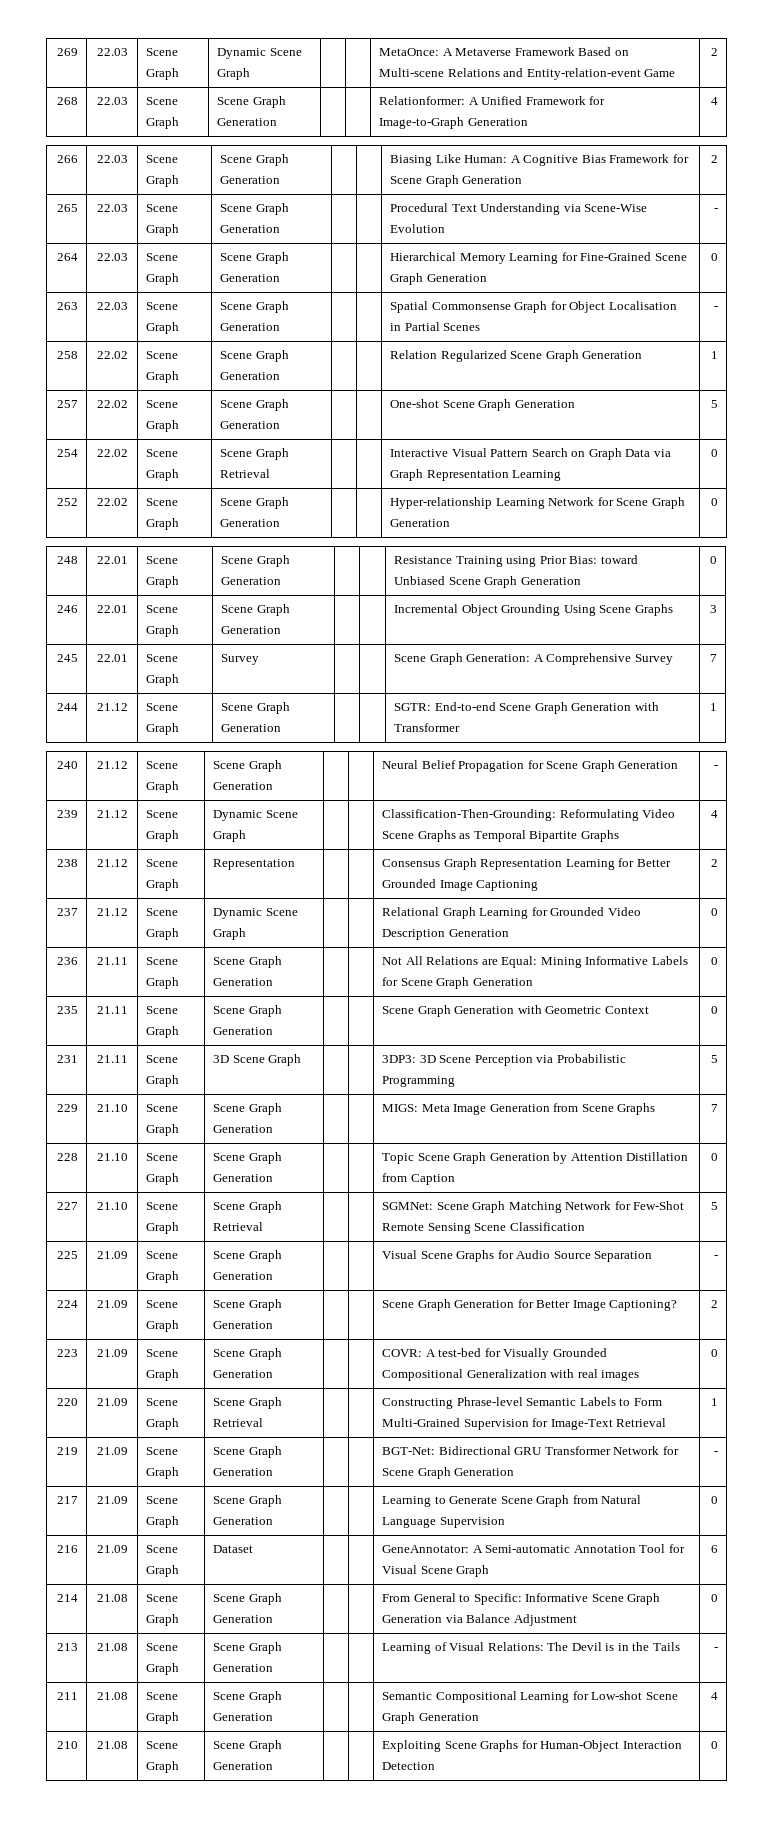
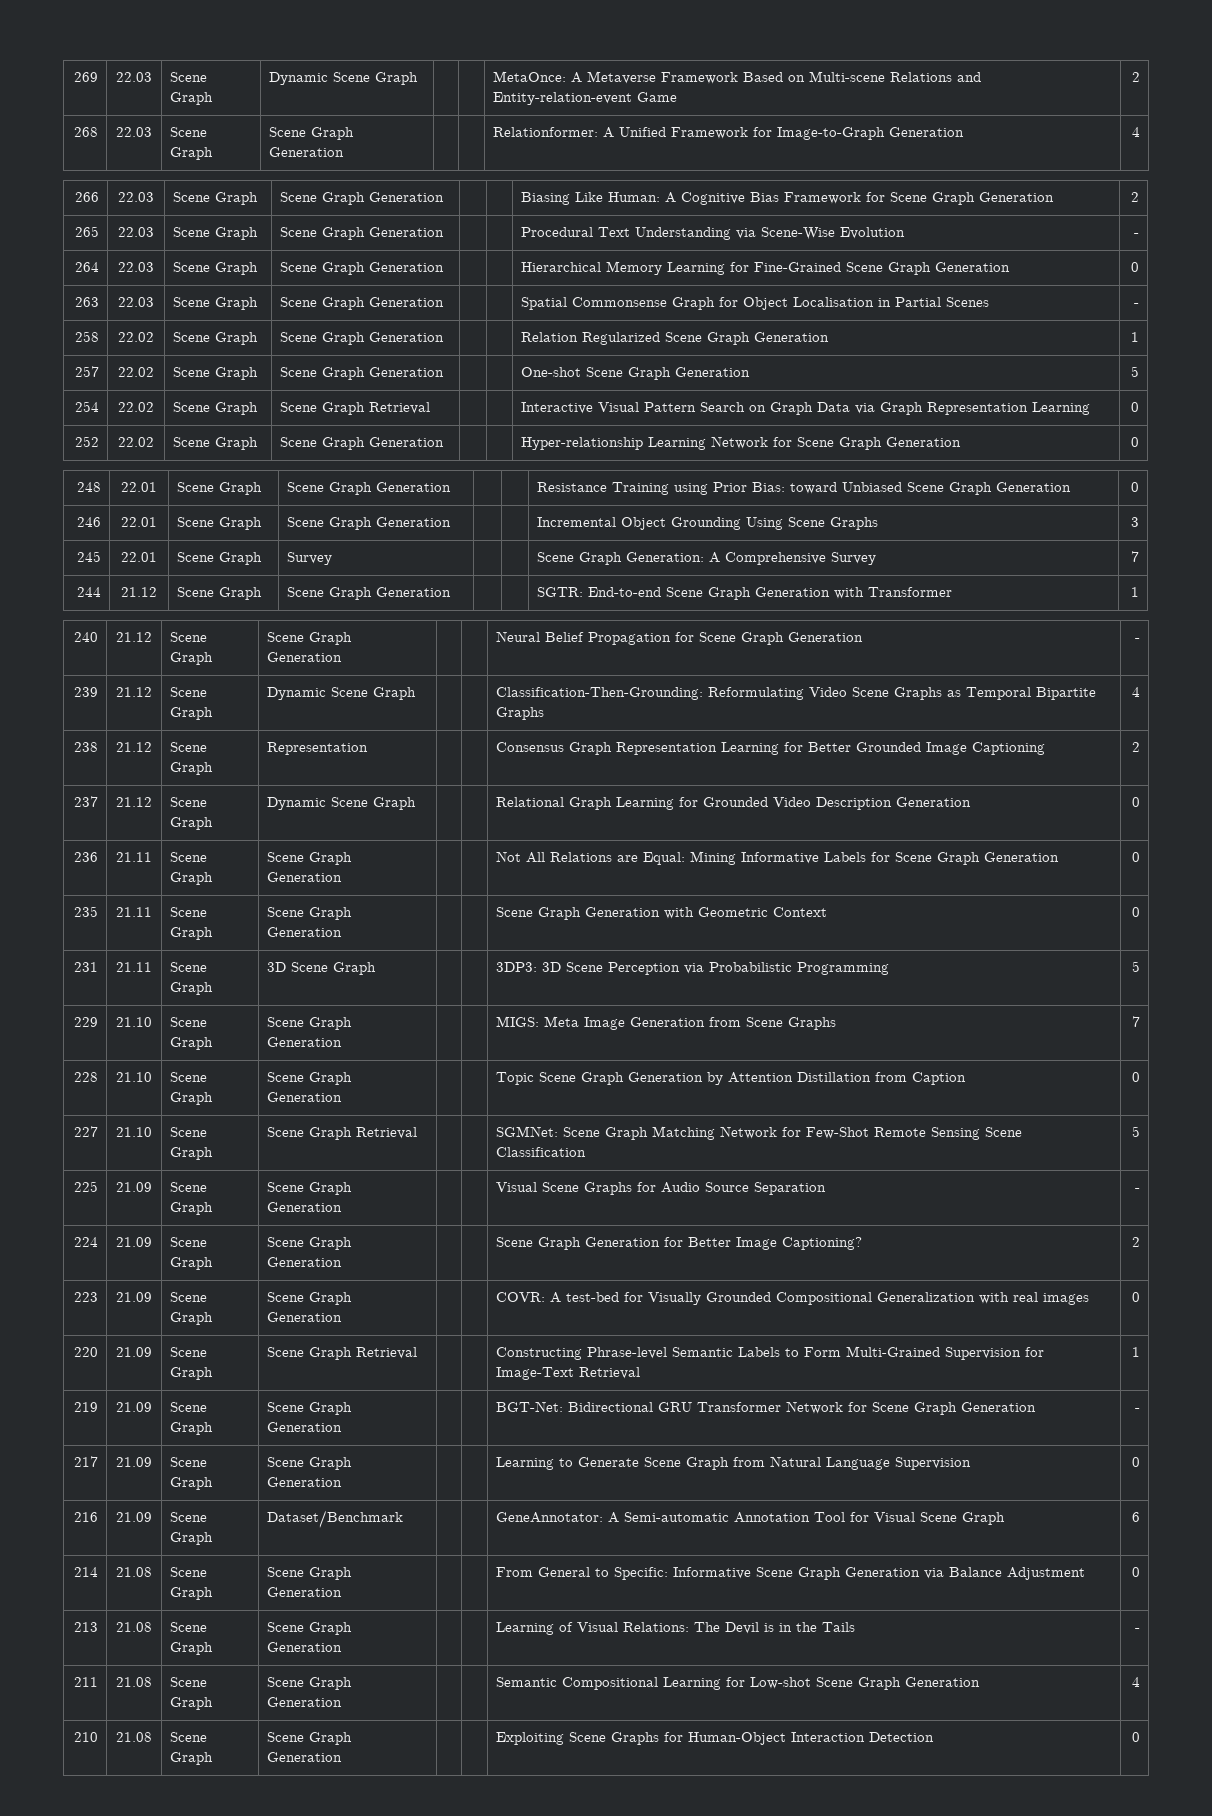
[213,1545,254,1553] Dataset -> [267,1510,404,1528] Dataset/Benchmark

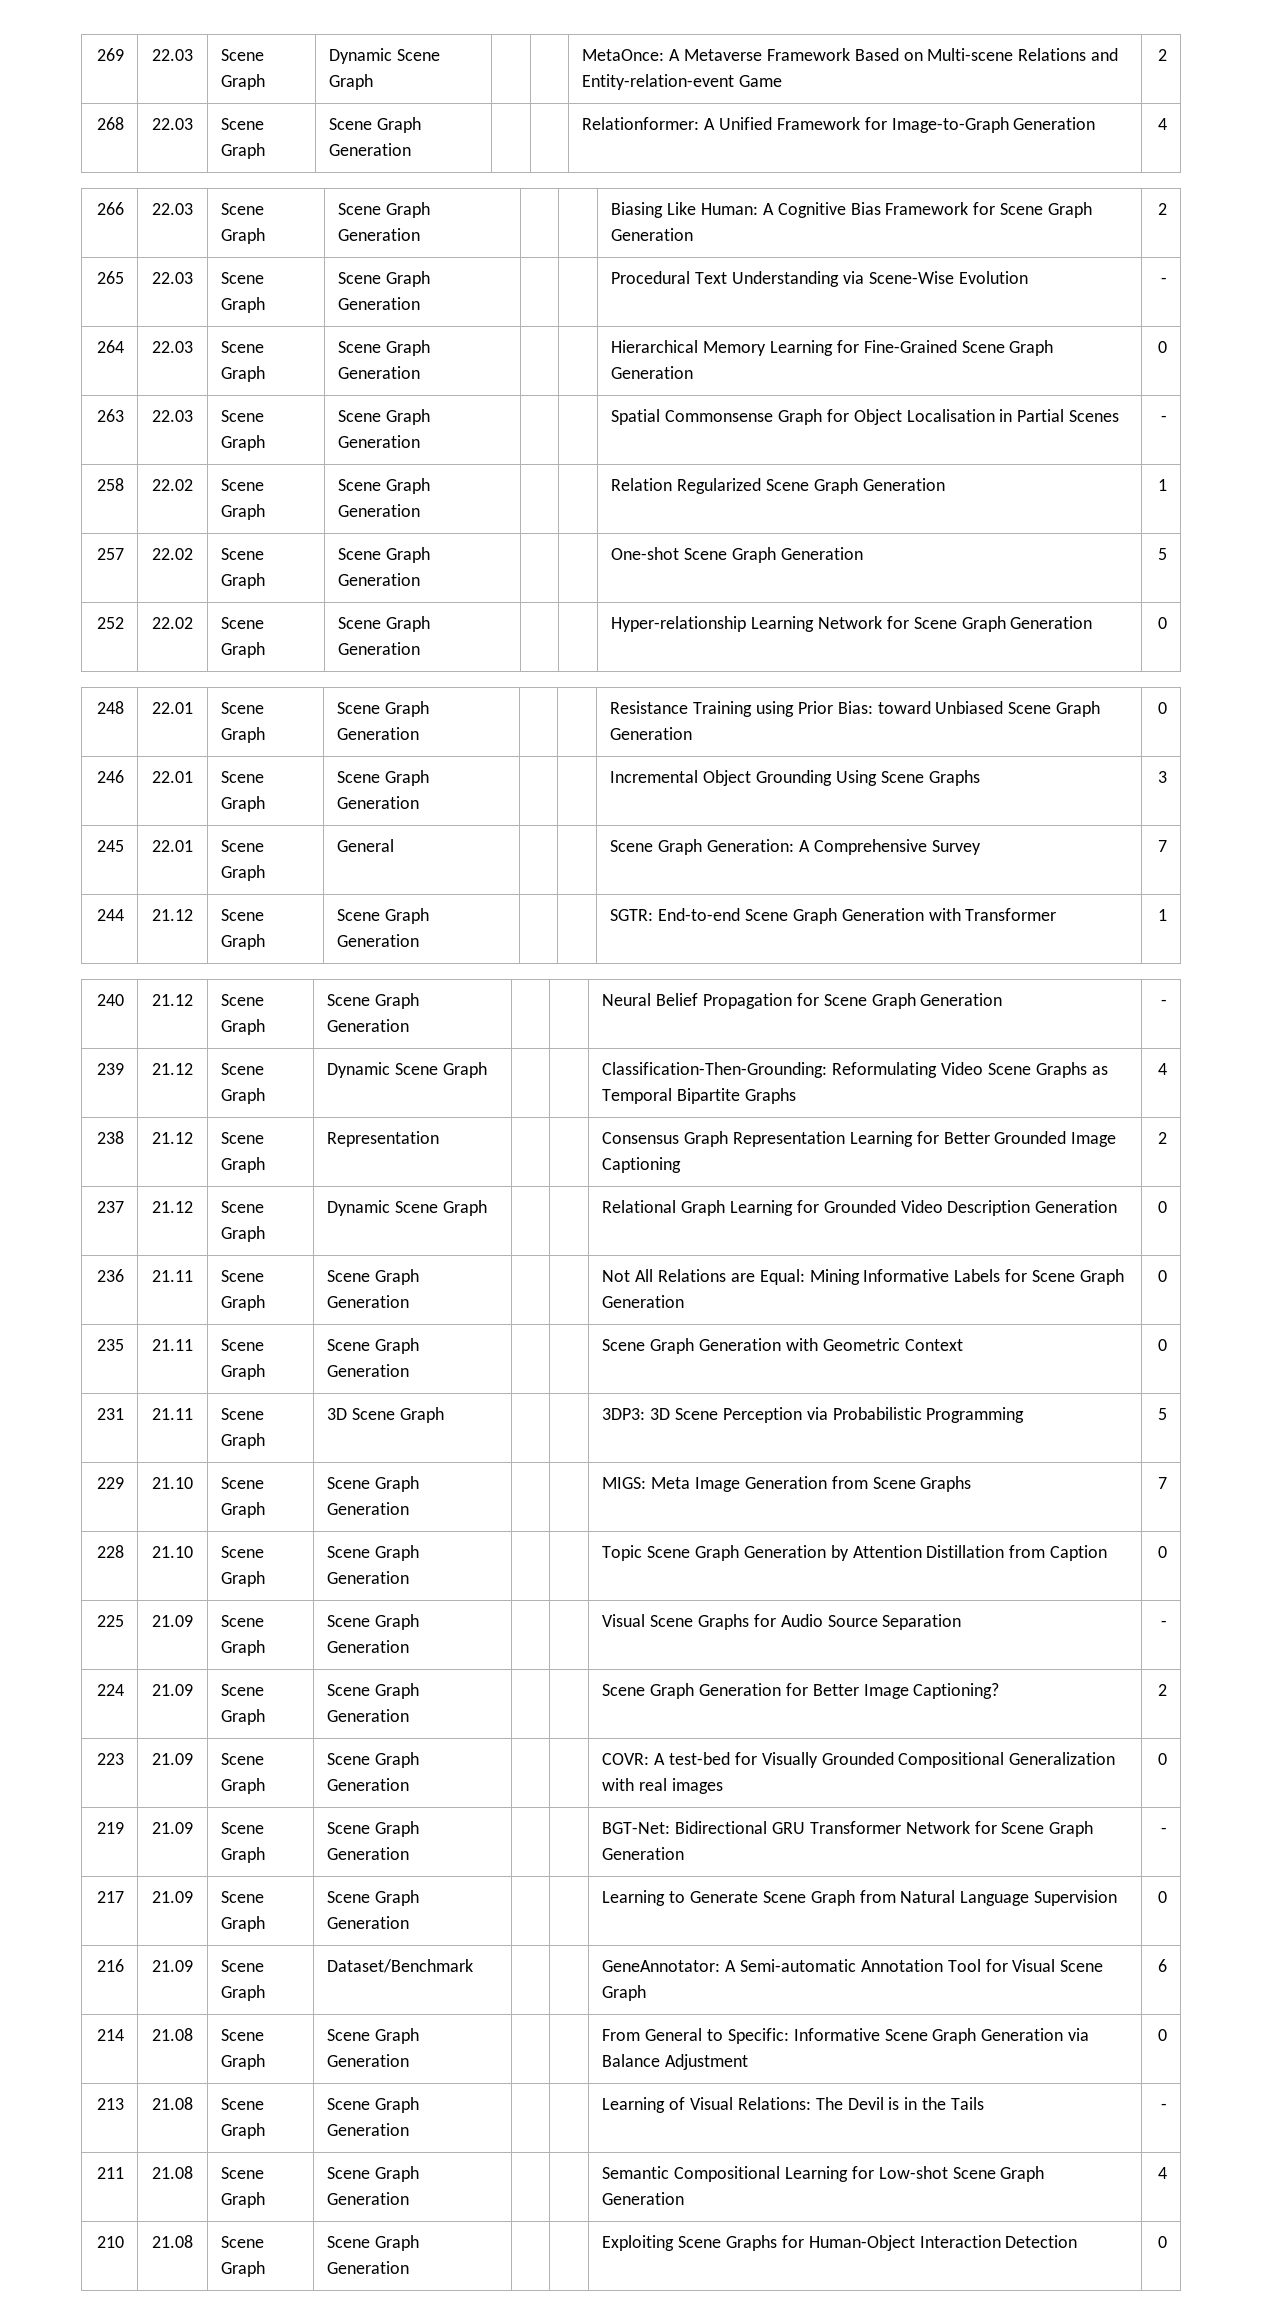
[74,401,99,412] [118,402,154,412] [173,402,259,415] [280,402,431,415] [521,402,1091,415] [1130,402,1139,412] // 254 | 22.02 | Scene Graph | Scene Graph Retrieval | | | Interactive Visual Pattern Search on Graph Data via Graph Representation Learning | 0 -> (1167, 554) none
[287,552,333,565] Survey -> [337,839,395,852] General
[73,1126,98,1137] [116,1127,152,1137] [170,1127,208,1137] [170,1147,214,1160] [267,1127,418,1140] [496,1126,1023,1140] [496,1147,587,1157] [1131,1126,1140,1137] // 227 | 21.10 | Scene Graph | Scene Graph Retrieval | | | SGMNet: Scene Graph Matching Network for Few-Shot Remote Sensing Scene Classification | 5 -> (1167, 1552) none
[73,1347,98,1357] [116,1347,152,1357] [170,1347,208,1357] [170,1367,214,1380] [267,1347,418,1360] [496,1346,1045,1360] [496,1367,641,1380] [1131,1347,1140,1357] // 220 | 21.09 | Scene Graph | Scene Graph Retrieval | | | Constructing Phrase-level Semantic Labels to Form Multi-Grained Supervision for Image-Text Retrieval | 1 -> (1167, 1759) none

